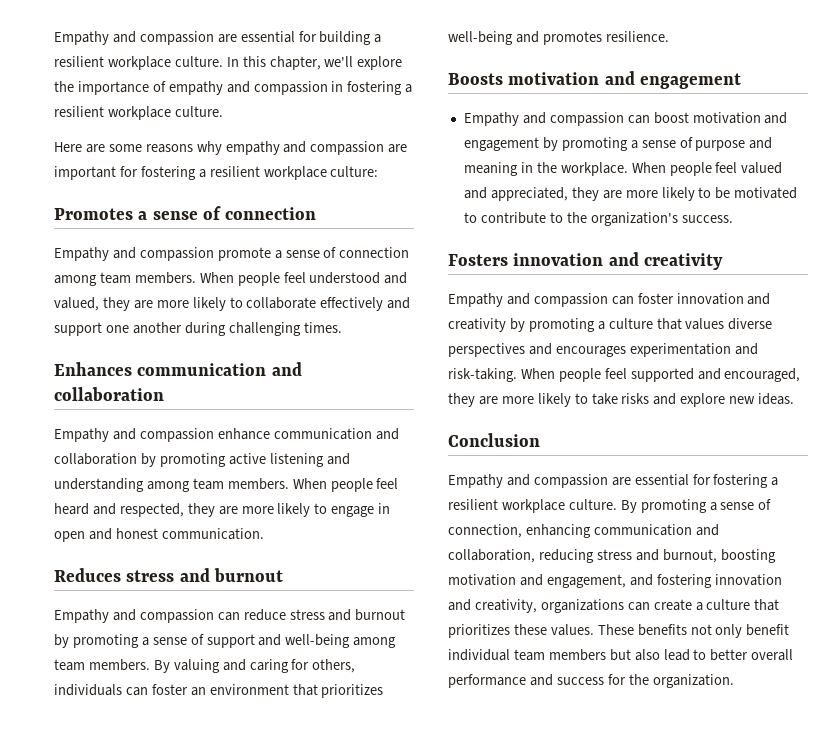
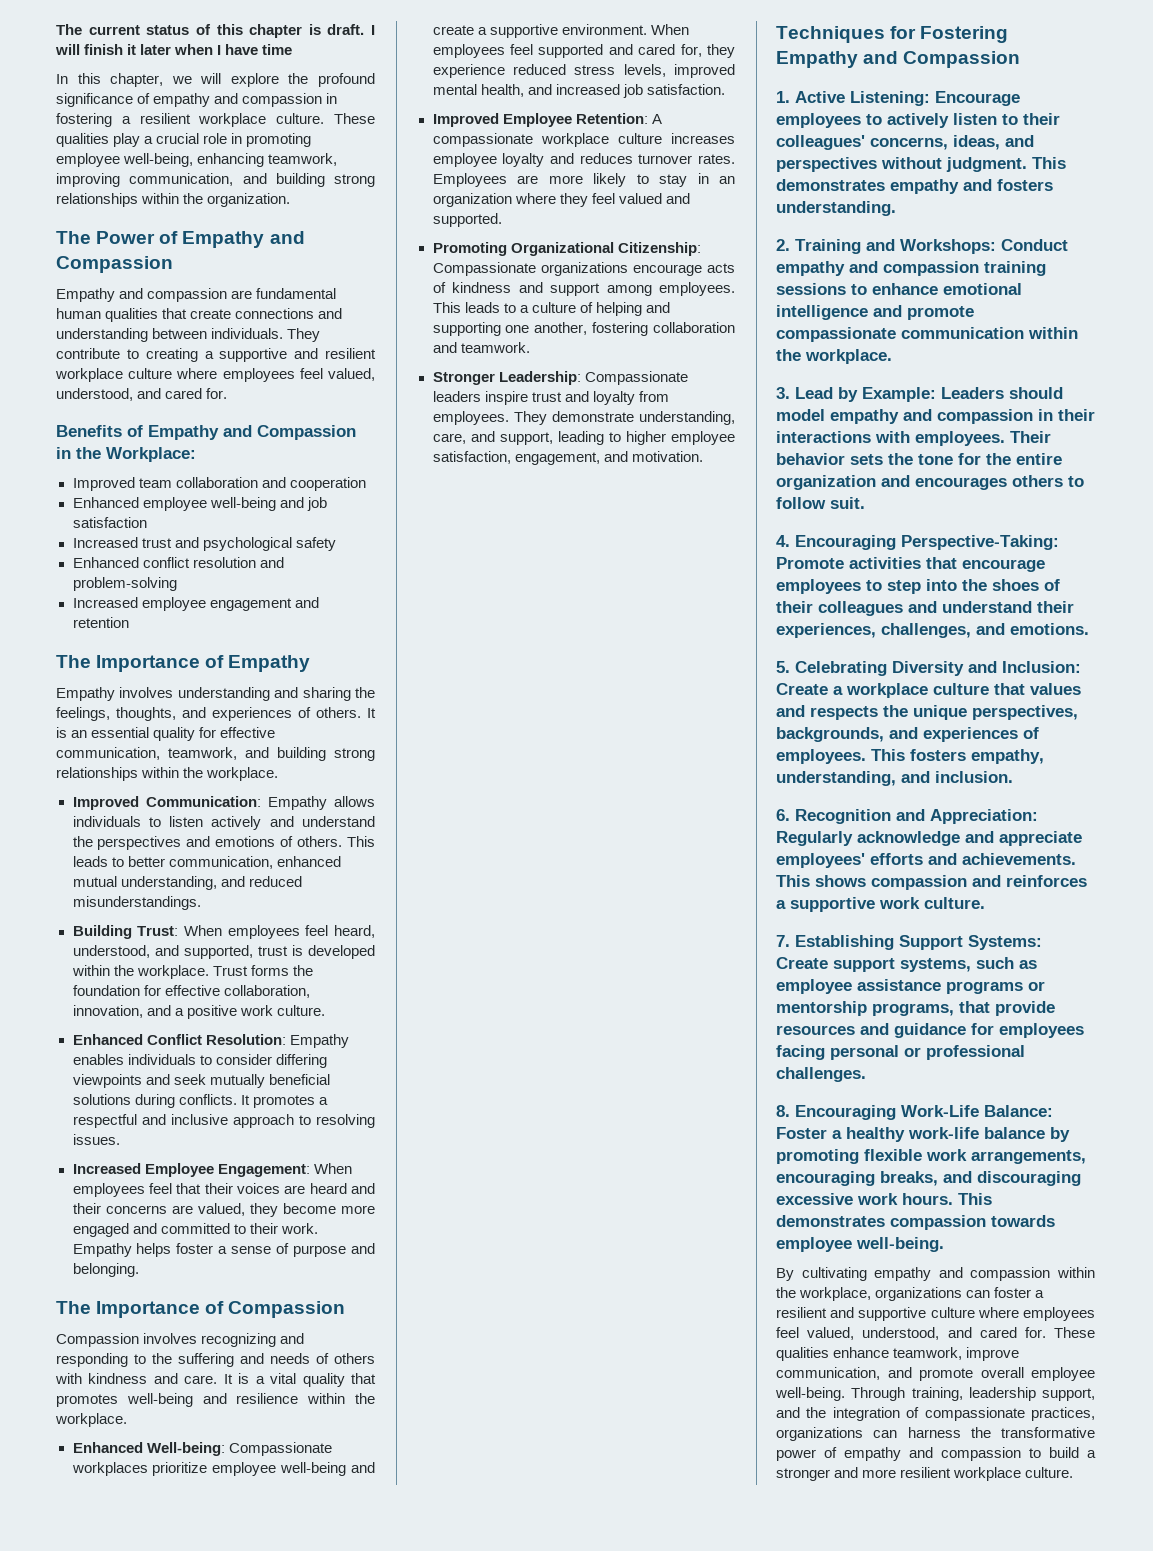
[54,31,382,45] [54,56,403,70] [54,81,149,95] Empathy and compassion are essential for building a resilient workplace culture. In this chapter, we'll explore the importance -> [56,24,375,38] [55,44,293,55] [56,73,375,87] [56,93,133,107] The current status of this chapter is draft. I will finish it later when I have time // In this chapter, we will explore the profound significance
[54,141,408,155] [54,166,379,180] [54,206,317,220] [54,247,410,261] [54,272,408,286] [54,297,411,311] [54,322,342,336] [54,362,302,376] [54,387,164,401] [54,428,399,442] [54,453,350,467] [54,478,399,492] [54,503,391,517] [54,528,264,542] [54,568,283,582] [54,609,406,623] [54,634,397,648] [54,659,356,673] [54,684,384,698] [448,31,669,45] [448,71,741,89] [463,112,788,126] [463,137,628,151] // Here are some reasons why empathy and compassion are important for fostering a resilient workplace culture: // Promotes a sense of connection // Empathy and compassion promote a sense of connection among team members. When people feel understood and valued, they are more likely to collaborate effectively and support one another during challenging times. // Enhances communication and collaboration // Empathy and compassion enhance communication and collaboration by promoting active listening and understanding among team members. When people feel heard and respected, they are more likely to engage in open and honest communication. // Reduces stress and burnout // Empathy and compassion can reduce stress and burnout by promoting a sense of support and well-being among team members. By valuing and caring for others, individuals can foster an environment that prioritizes well-being and promotes resilience. // Boosts motivation and engagement // Empathy and compassion can boost motivation and engagement by promoting -> [334,113,376,124] [56,133,312,147] [56,153,338,167] [56,173,375,187] [56,193,291,207] [56,231,305,248] [56,256,173,273] [56,288,337,302] [56,308,343,322] [56,328,321,342] [56,348,376,362] [55,368,375,382] [56,388,228,401] [56,425,356,440] [56,447,196,462] [72,477,366,491] [72,497,327,511] [72,517,147,528] [72,537,336,551] [72,557,284,568] [72,577,177,591] [72,597,319,611] [72,617,129,628] [56,655,311,672] [56,687,375,701] [56,707,376,721] [56,727,276,741] [56,747,375,761] [56,767,279,781] [72,796,376,810] [72,816,375,830] [72,836,375,850] [72,856,341,869] [72,876,302,890] [72,896,201,910] [72,925,375,939] [72,945,375,959] [71,965,313,979] [72,985,310,998] [72,1005,325,1019] [72,1034,349,1048] [72,1054,327,1068] [72,1074,330,1088] [72,1094,328,1108] [72,1114,375,1128] [72,1134,120,1145] [72,1163,352,1177] [72,1183,375,1197] [72,1203,375,1217] [72,1223,318,1237] [72,1243,214,1257] These qualities play a crucial role in promoting employee well-being, enhancing teamwork, improving communication, and building strong relationships within the organization. // The Power of Empathy and Compassion // Empathy and compassion are fundamental human qualities that create connections and understanding between individuals. They contribute to creating a supportive and resilient workplace culture where employees feel valued, understood, and cared for. // Benefits of Empathy and Compassion in the Workplace: // Improved team collaboration and cooperation // Enhanced employee well-being and job satisfaction // Increased trust and psychological safety // Enhanced conflict resolution and problem-solving // Increased employee engagement and retention // The Importance of Empathy // Empathy involves understanding and sharing the feelings, thoughts, and experiences of others. It is an essential quality for effective communication, teamwork, and building strong relationships within the workplace. // Improved Communication: Empathy allows individuals to listen actively and understand the perspectives and emotions of others. This leads to better communication, enhanced mutual understanding, and reduced misunderstandings. // Building Trust: When employees feel heard, understood, and supported, trust is developed within the workplace. Trust forms the foundation for effective collaboration, innovation, and a positive work culture. // Enhanced Conflict Resolution: Empathy enables individuals to consider differing viewpoints and seek mutually beneficial solutions during conflicts. It promotes a respectful and inclusive approach to resolving issues. // Increased Employee Engagement: When employees feel that their voices are heard and their concerns are valued, they become more engaged and committed to their work. Empathy helps foster
[463,162,783,176] [463,187,798,201] [463,212,733,226] [448,252,723,270] [448,293,771,307] [448,318,773,332] [448,343,758,357] [448,368,801,382] [448,393,795,407] [448,433,540,447] [448,474,779,488] [448,499,772,513] [448,524,719,538] [448,549,776,563] [448,574,782,588] [448,599,780,613] [448,624,790,638] [448,649,794,661] [448,674,734,688] meaning in the workplace. When people feel valued and appreciated, they are more likely to be motivated to contribute to the organization's success. // Fosters innovation and creativity // Empathy and compassion can foster innovation and creativity by promoting a culture that values diverse perspectives and encourages experimentation and risk-taking. When people feel supported and encouraged, they are more likely to take risks and explore new ideas. // Conclusion // Empathy and compassion are essential for fostering a resilient workplace culture. By promoting a sense of connection, enhancing communication and collaboration, reducing stress and burnout, boosting motivation and engagement, and fostering innovation and creativity, organizations can create a culture that prioritizes these values. These benefits not only benefit individual team members but also lead to better overall performance and success for the organization. -> [72,1263,139,1277] [56,1301,346,1318] [56,1333,305,1347] [56,1353,375,1367] [55,1373,377,1387] [56,1393,376,1407] [55,1413,127,1427] [72,1442,332,1456] [71,1462,375,1476] [432,24,689,38] [432,44,735,58] [432,64,735,78] [432,84,725,98] [432,113,662,127] [432,133,735,147] [432,153,735,167] [432,173,735,187] [432,193,690,207] [432,213,502,227] [432,242,701,256] [432,262,735,276] [432,282,735,296] [432,302,670,316] [432,322,735,336] [432,342,530,353] [432,371,688,385] [432,391,669,405] [432,411,735,425] [432,431,735,445] [432,451,703,465] [776,26,1009,43] [776,51,1021,68] [776,91,1020,106] [776,113,1060,128] [776,135,1034,150] [776,157,1066,172] [776,179,1053,194] [776,201,896,216] [776,239,1068,254] [776,261,1046,276] [776,283,1022,295] [776,305,974,320] [776,327,1078,342] [776,349,892,364] [776,387,1063,402] [776,409,1095,424] [776,431,1051,446] [776,453,1062,465] [776,475,1084,490] [776,497,865,509] [776,535,1059,550] [776,557,1045,572] [776,579,1060,594] [776,601,1074,616] [776,623,1089,638] [776,661,1081,676] [776,683,1081,698] [776,705,1078,720] [776,727,1039,742] [776,749,1044,764] [776,771,1013,786] [776,809,1038,824] [776,831,1082,846] [776,853,1076,868] [776,875,1087,890] [776,897,985,912] [776,935,1042,950] [776,957,1037,972] [776,979,1045,994] [776,1001,1055,1016] [776,1023,1084,1038] [776,1045,1025,1060] [776,1067,866,1082] [776,1105,1053,1120] [776,1127,1070,1142] [776,1149,1086,1164] [776,1171,1081,1186] [776,1193,992,1205] [776,1215,1055,1230] [776,1237,944,1252] [776,1267,1095,1281] [776,1287,1045,1301] [776,1307,1095,1321] [776,1327,1095,1340] [776,1347,1020,1361] [776,1367,1095,1381] [775,1387,1095,1401] [776,1407,1095,1421] [776,1427,1095,1441] [776,1447,1096,1461] [776,1467,1074,1481] belonging. // The Importance of Compassion // Compassion involves recognizing and responding to the suffering and needs of others with kindness and care. It is a vital quality that promotes well-being and resilience within the workplace. // Enhanced Well-being: Compassionate workplaces prioritize employee well-being and create a supportive environment. When employees feel supported and cared for, they experience reduced stress levels, improved mental health, and increased job satisfaction. // Improved Employee Retention: A compassionate workplace culture increases employee loyalty and reduces turnover rates. Employees are more likely to stay in an organization where they feel valued and supported. // Promoting Organizational Citizenship: Compassionate organizations encourage acts of kindness and support among employees. This leads to a culture of helping and supporting one another, fostering collaboration and teamwork. // Stronger Leadership: Compassionate leaders inspire trust and loyalty from employees. They demonstrate understanding, care, and support, leading to higher employee satisfaction, engagement, and motivation. // Techniques for Fostering Empathy and Compassion // 1. Active Listening: Encourage employees to actively listen to their colleagues' concerns, ideas, and perspectives without judgment. This demonstrates empathy and fosters understanding. // 2. Training and Workshops: Conduct empathy and compassion training sessions to enhance emotional intelligence and promote compassionate communication within the workplace. // 3. Lead by Example: Leaders should model empathy and compassion in their interactions with employees. Their behavior sets the tone for the entire organization and encourages others to follow suit. // 4. Encouraging Perspective-Taking: Promote activities that encourage employees to step into the shoes of their colleagues and understand their experiences, challenges, and emotions. // 5. Celebrating Diversity and Inclusion: Create a workplace culture that values and respects the unique perspectives, backgrounds, and experiences of employees. This fosters empathy, understanding, and inclusion. // 6. Recognition and Appreciation: Regularly acknowledge and appreciate employees' efforts and achievements. This shows compassion and reinforces a supportive work culture. // 7. Establishing Support Systems: Create support systems, such as employee assistance programs or mentorship programs, that provide resources and guidance for employees facing personal or professional challenges. // 8. Encouraging Work-Life Balance: Foster a healthy work-life balance by promoting flexible work arrangements, encouraging breaks, and discouraging excessive work hours. This demonstrates compassion towards employee well-being. // By cultivating empathy and compassion within the workplace, organizations can foster a resilient and supportive culture where employees feel valued, understood, and cared for. These qualities enhance teamwork, improve communication, and promote overall employee well-being. Through training, leadership support, and the integration of compassionate practices, organizations can harness the transformative power of empathy and compassion to build a stronger and more resilient workplace culture.

